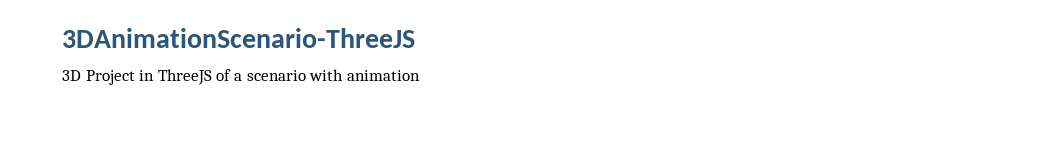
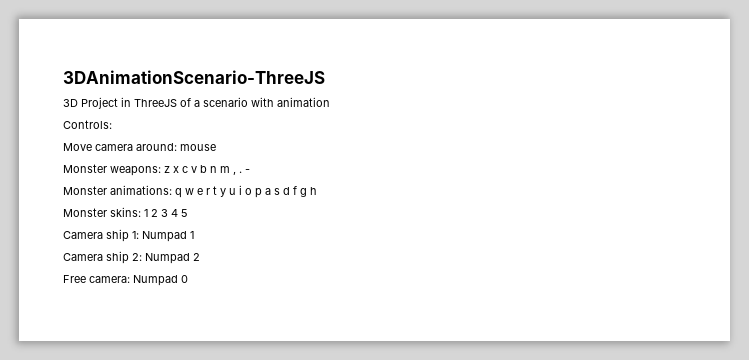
(420, 75) none -> [63,120,112,129] [63,143,216,151] [63,164,250,176] [63,185,317,198] [63,207,188,217] [63,229,194,242] [63,251,200,264] [63,275,188,286] // Controls: // Move camera around: mouse // Monster weapons: z x c v b n m , . - // Monster animations: q w e r t y u i o p a s d f g h // Monster skins: 1 2 3 4 5 // Camera ship 1: Numpad 1 // Camera ship 2: Numpad 2 // Free camera: Numpad 0

